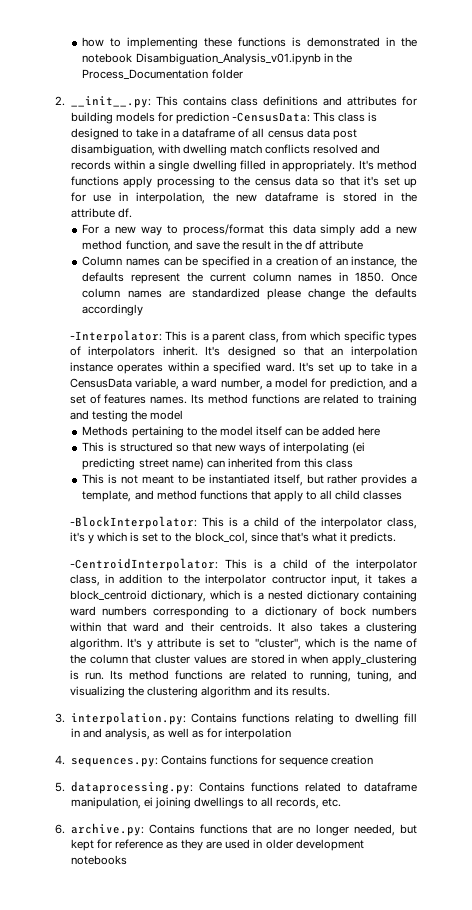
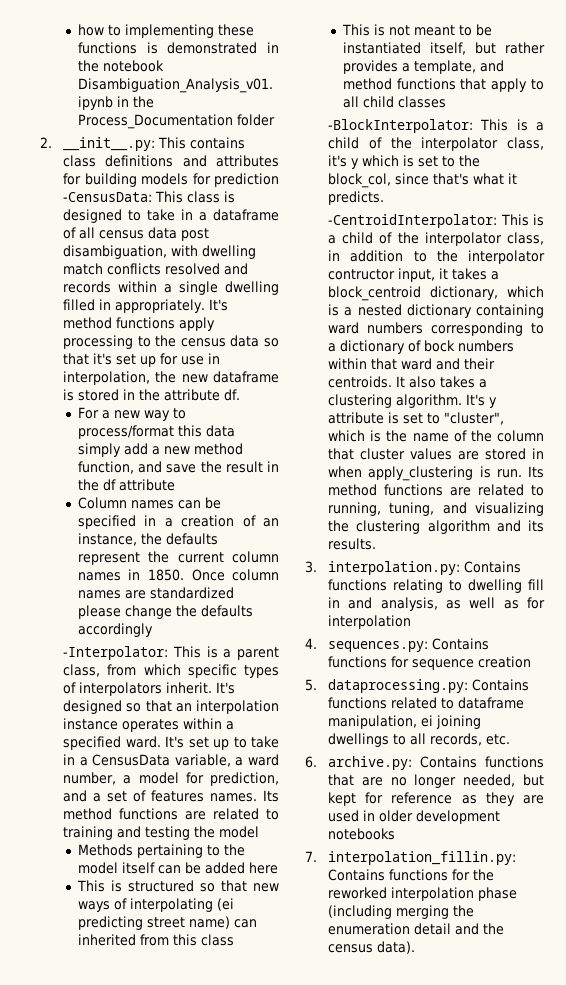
(127, 860) none -> [305,851,517,865] [328,869,495,881] [328,887,518,901] [328,905,475,919] [328,923,505,935] [328,941,416,954] // 7. interpolation_fillin.py: Contains functions for the reworked interpolation phase (including merging the enumeration detail and the census data).

